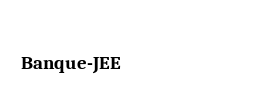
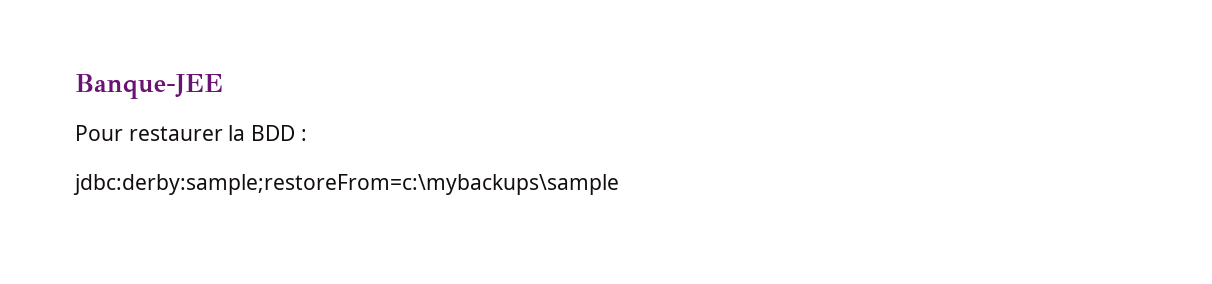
(121, 65) none -> [75,125,307,141] [73,174,619,195] // Pour restaurer la BDD : // jdbc:derby:sample;restoreFrom=c:\mybackups\sample

